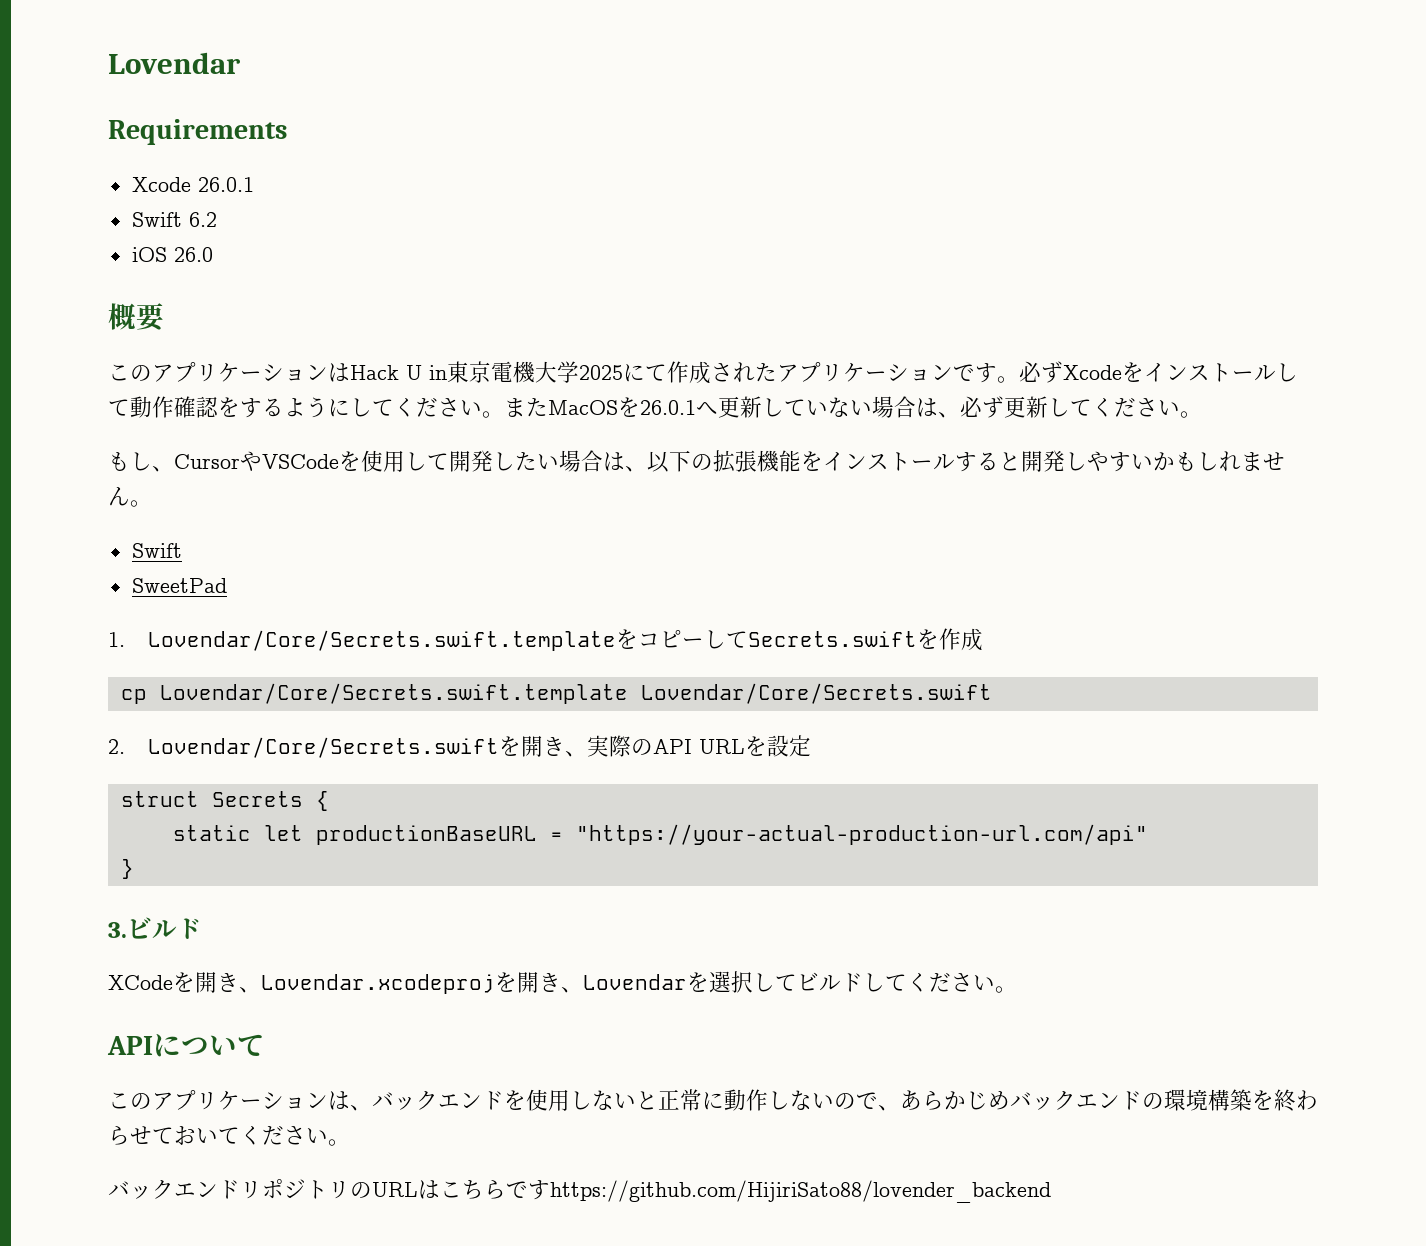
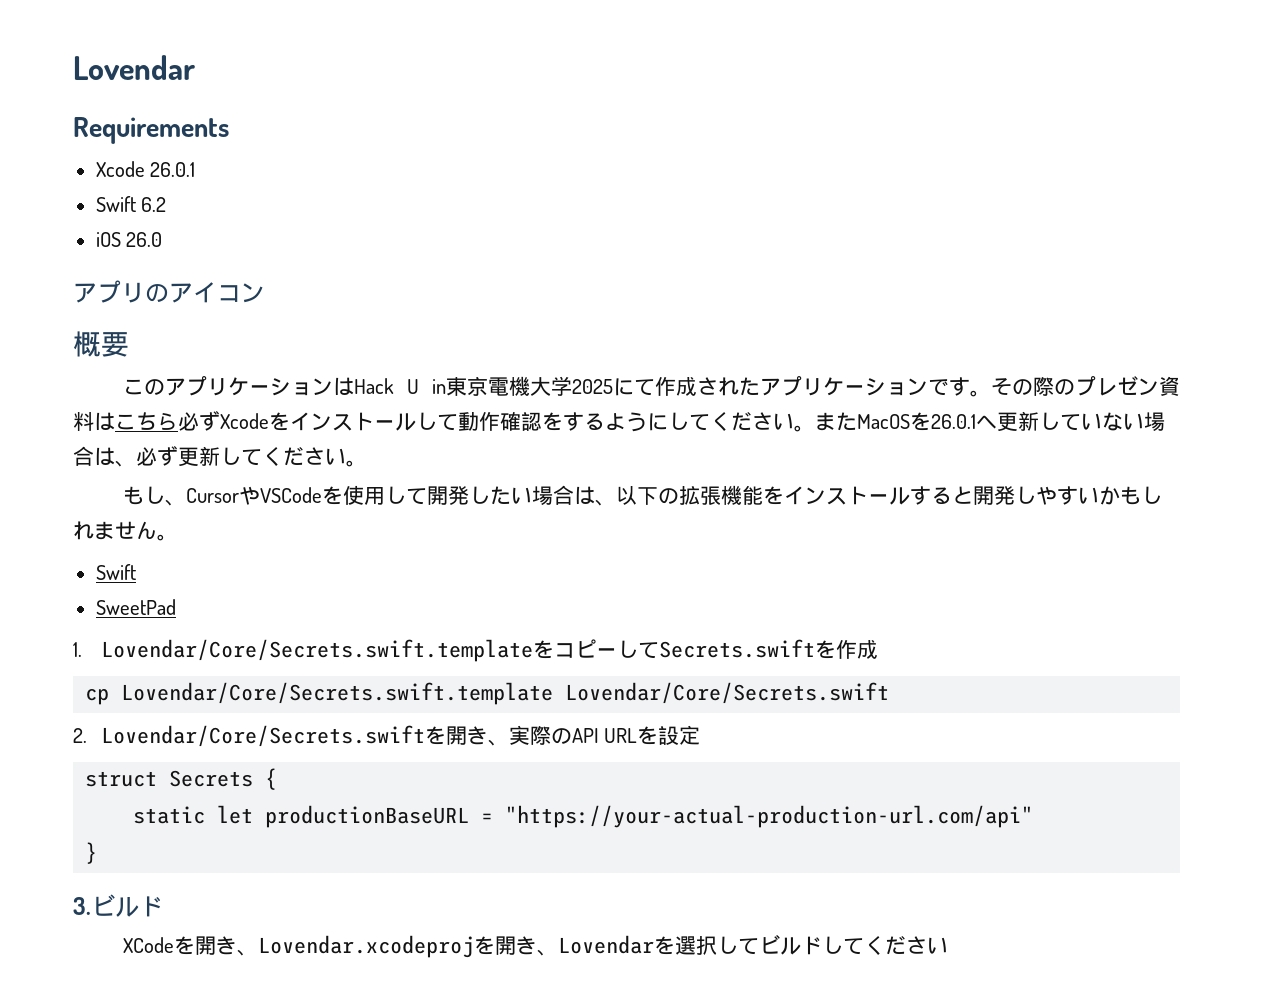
(213, 254) none -> [73,280,265,303] // アプリのアイコン
(1019, 379) none -> [991,376,1180,396] [73,412,178,431] その際のプレゼン資料はこちら
[995,986,1017,993] [107,1034,265,1057] [108,1089,1318,1112] [108,1125,350,1146] [108,1179,1051,1203] 。 // APIについて // このアプリケーションは、バックエンドを使用しないと正常に動作しないので、あらかじめバックエンドの環境構築を終わらせておいてください。 // バックエンドリポジトリのURLはこちらですhttps://github.com/HijiriSato88/lovender_backend -> (948, 945) none

